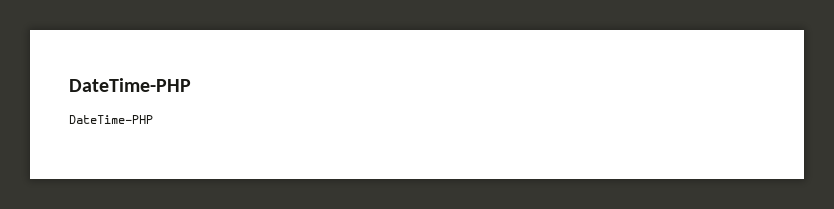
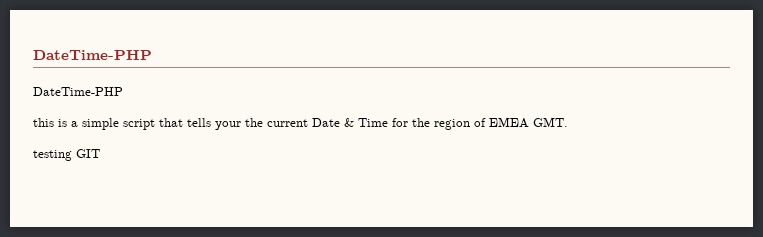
(153, 119) none -> [33,117,568,130] [33,149,100,161] // this is a simple script that tells your the current Date & Time for the region of EMEA GMT. // testing GIT

